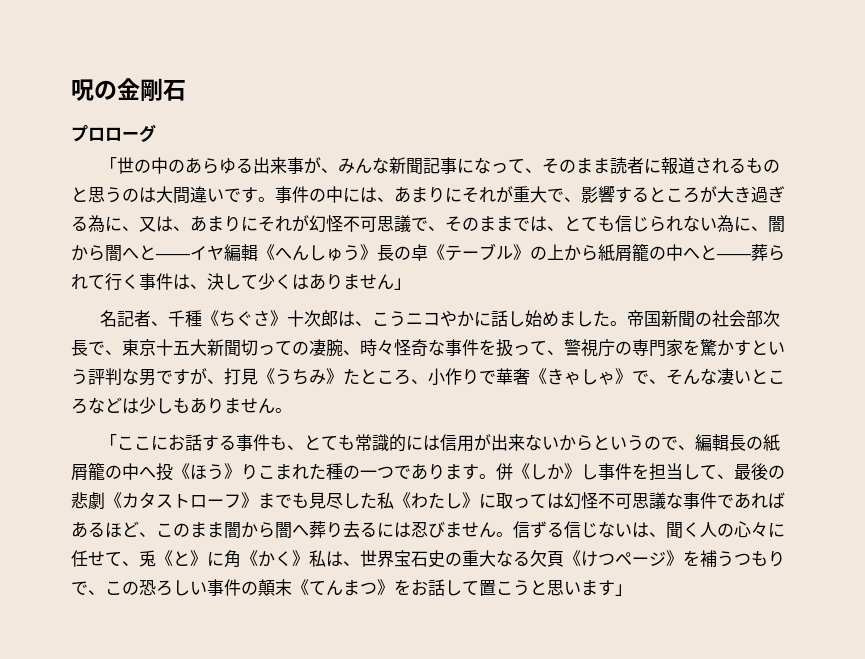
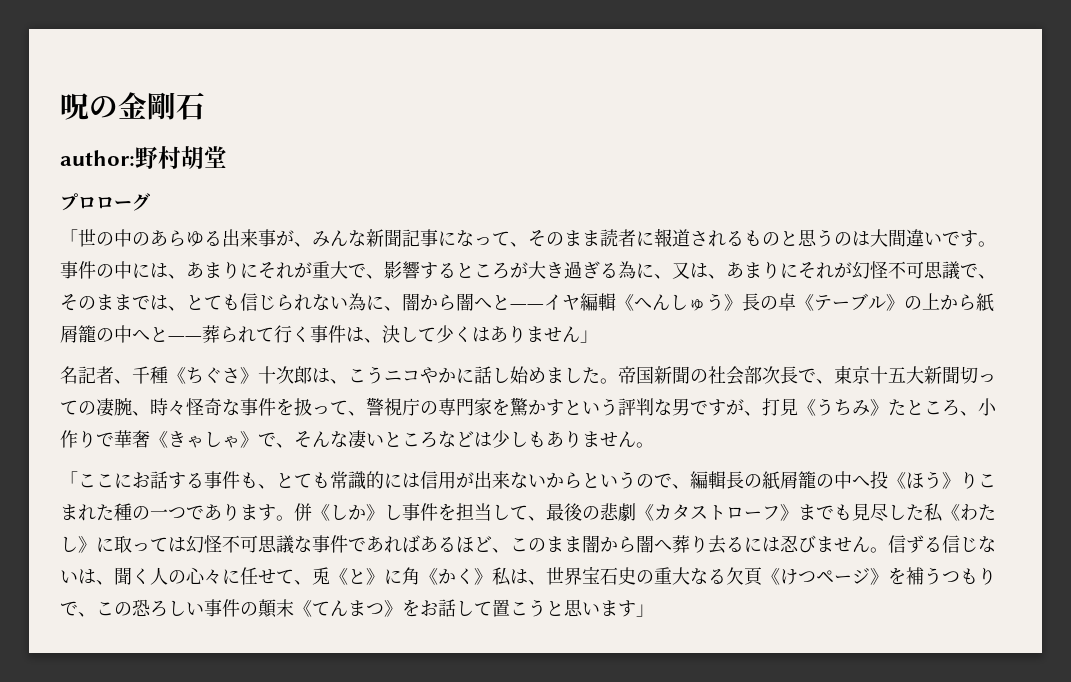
(186, 90) none -> [60,146,227,169] // author:野村胡堂

